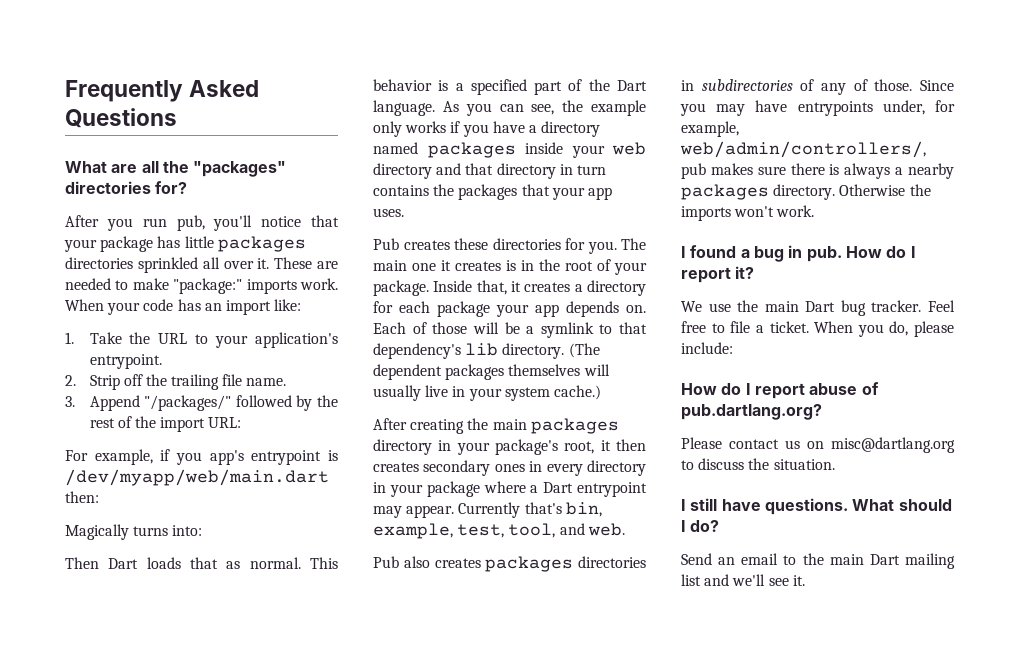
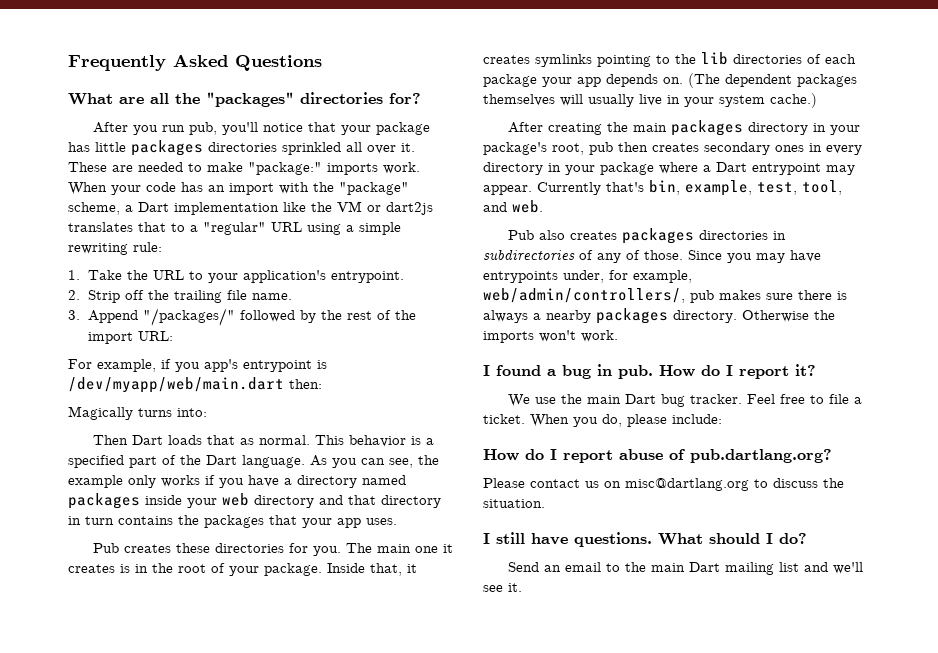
[274,299,302,311] like: -> [279,182,409,195] [68,201,433,215] [68,222,401,235] [68,242,162,255] with the "package" scheme, a Dart implementation like the VM or dart2js translates that to a "regular" URL using a simple rewriting rule:
[574,280,646,296] [373,301,393,313] a directory for -> [535,52,821,67] symlinks pointing to the lib directories of
[373,322,647,338] [373,343,565,359] Each of those will be a symlink to that dependency's lib directory. -> (683, 80) none
[600,440,611,451] it -> [589,142,613,155] pub

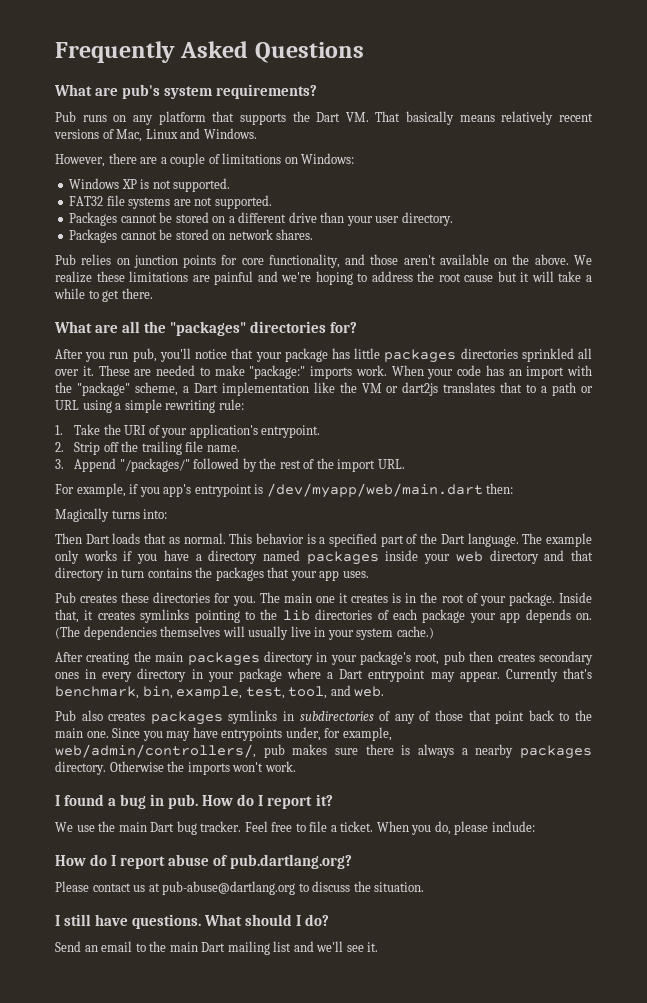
(322, 63) none -> [54,84,318,99] [55,111,594,125] [54,128,257,142] [55,153,355,167] [69,178,231,192] [69,195,272,209] [69,212,453,226] [69,229,314,243] [55,254,592,268] [55,271,593,285] [54,288,153,302] // What are pub's system requirements? // Pub runs on any platform that supports the Dart VM. That basically means relatively recent versions of Mac, Linux and Windows. // However, there are a couple of limitations on Windows: // Windows XP is not supported. // FAT32 file systems are not supported. // Packages cannot be stored on a different drive than your user directory. // Packages cannot be stored on network shares. // Pub relies on junction points for core functionality, and those aren't available on the above. We realize these limitations are painful and we're hoping to address the root cause but it will take a while to get there.
[203,222,266,235] "regular" -> [552,382,593,396] path or
[153,270,204,280] URL to -> [124,425,160,435] URI of
[138,331,174,341] URL: -> [377,459,405,469] URL.
[310,455,439,468] As you can see, the -> [522,533,543,544] The
[725,74,857,87] dependent packages -> [83,626,157,640] dependencies
(644, 187) none -> [55,686,139,699] benchmark,
[699,230,769,240] directories -> [228,710,278,724] symlinks
[644,250,683,260] those. -> [435,710,593,724] [55,728,109,738] those that point back to the main one.
[604,478,749,491] on misc@dartlang.org -> [148,881,296,895] at pub-abuse@dartlang.org

